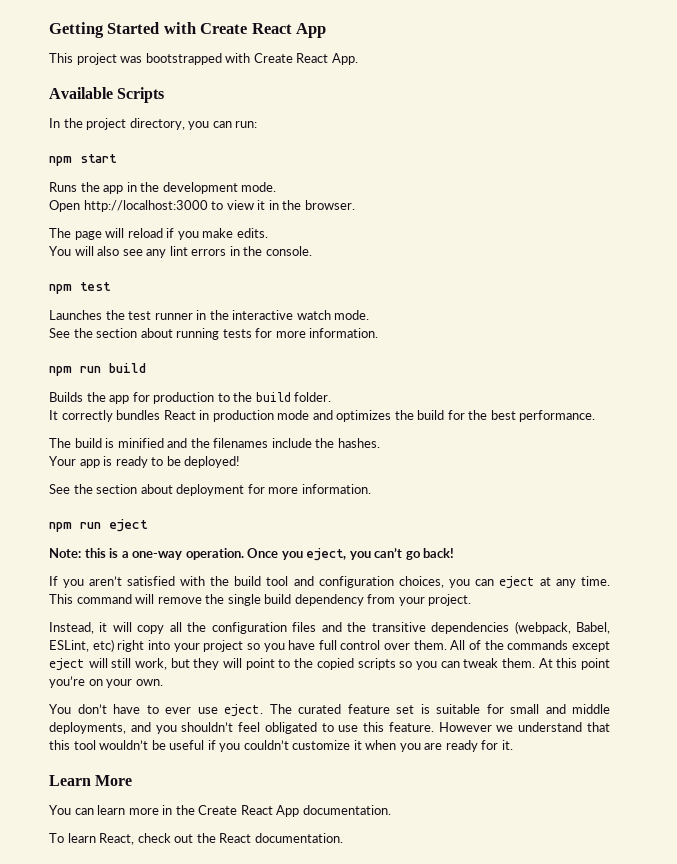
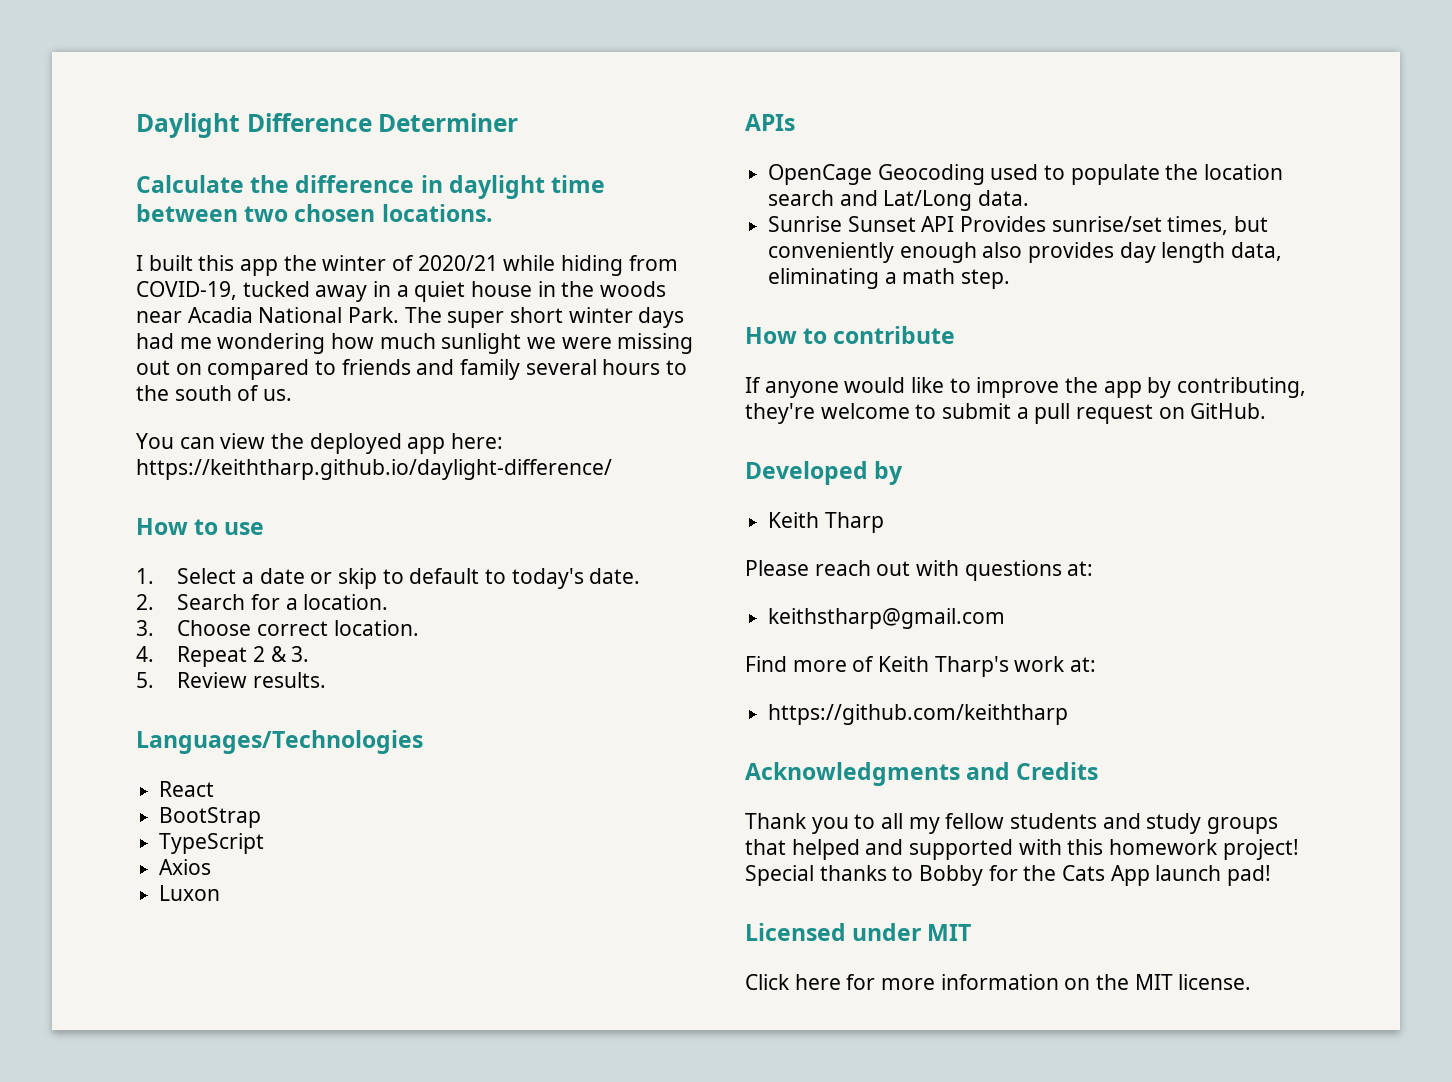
[49,22,327,38] [49,53,358,65] [49,87,165,103] [49,118,258,130] [49,154,117,166] [49,182,277,194] [49,200,355,212] [49,228,268,240] [49,246,312,258] [49,282,111,294] [49,310,370,320] [49,328,379,340] [49,363,146,376] [49,392,332,404] [49,410,596,422] [49,438,380,448] [49,456,241,468] [49,484,371,496] [49,519,148,532] [49,548,455,561] [49,576,610,589] [49,594,472,606] [49,621,610,634] [49,639,610,652] [49,658,610,671] [49,676,163,688] [49,704,610,717] [49,722,610,734] [49,740,513,752] [49,775,133,786] [49,805,391,817] [49,833,343,845] Getting Started with Create React App // This project was bootstrapped with Create React App. // Available Scripts // In the project directory, you can run: // npm start // Runs the app in the development mode. // Open http://localhost:3000 to view it in the browser. // The page will reload if you make edits. // You will also see any lint errors in the console. // npm test // Launches the test runner in the interactive watch mode. // See the section about running tests for more information. // npm run build // Builds the app for production to the build folder. // It correctly bundles React in production mode and optimizes the build for the best performance. // The build is minified and the filenames include the hashes. // Your app is ready to be deployed! // See the section about deployment for more information. // npm run eject // Note: this is a one-way operation. Once you eject, you can’t go back! // If you aren’t satisfied with the build tool and configuration choices, you can eject at any time. This command will remove the single build dependency from your project. // Instead, it will copy all the configuration files and the transitive dependencies (webpack, Babel, ESLint, etc) right into your project so you have full control over them. All of the commands except eject will still work, but they will point to the copied scripts so you can tweak them. At this point you’re on your own. // You don’t have to ever use eject. The curated feature set is suitable for small and middle deployments, and you shouldn’t feel obligated to use this feature. However we understand that this tool wouldn’t be useful if you couldn’t customize it when you are ready for it. // Learn More // You can learn more in the Create React App documentation. // To learn React, check out the React documentation. -> [136,113,519,138] [136,175,606,199] [136,204,493,222] [136,255,678,276] [136,281,667,302] [136,307,685,328] [136,333,694,354] [136,359,688,380] [136,385,293,401] [136,433,504,454] [136,459,612,480] [136,518,265,535] [136,568,641,589] [136,594,389,610] [136,620,419,636] [136,646,310,667] [136,672,326,688] [136,730,423,754] [159,781,215,797] [159,807,262,828] [159,833,265,854] [159,859,212,875] [159,885,221,901] [745,114,795,131] [768,164,1284,185] [768,190,1030,211] [768,216,1269,235] [768,242,1283,263] [768,268,1011,289] [745,326,956,344] [745,377,1307,398] [745,403,1267,424] [745,461,904,485] [768,512,884,533] [745,560,1094,581] [768,608,1006,629] [745,656,1097,677] [768,704,1069,725] [745,762,1099,786] [745,813,1279,834] [745,839,1299,860] [745,865,1272,886] [745,923,972,941] [745,974,1252,990] Daylight Difference Determiner // Calculate the difference in daylight time between two chosen locations. // I built this app the winter of 2020/21 while hiding from COVID-19, tucked away in a quiet house in the woods near Acadia National Park. The super short winter days had me wondering how much sunlight we were missing out on compared to friends and family several hours to the south of us. // You can view the deployed app here: https://keiththarp.github.io/daylight-difference/ // How to use // 1. Select a date or skip to default to today's date. // 2. Search for a location. // 3. Choose correct location. // 4. Repeat 2 & 3. // 5. Review results. // Languages/Technologies // React // BootStrap // TypeScript // Axios // Luxon // APIs // OpenCage Geocoding used to populate the location search and Lat/Long data. // Sunrise Sunset API Provides sunrise/set times, but conveniently enough also provides day length data, eliminating a math step. // How to contribute // If anyone would like to improve the app by contributing, they're welcome to submit a pull request on GitHub. // Developed by // Keith Tharp // Please reach out with questions at: // keithstharp@gmail.com // Find more of Keith Tharp's work at: // https://github.com/keiththarp // Acknowledgments and Credits // Thank you to all my fellow students and study groups that helped and supported with this homework project! Special thanks to Bobby for the Cats App launch pad! // Licensed under MIT // Click here for more information on the MIT license.

